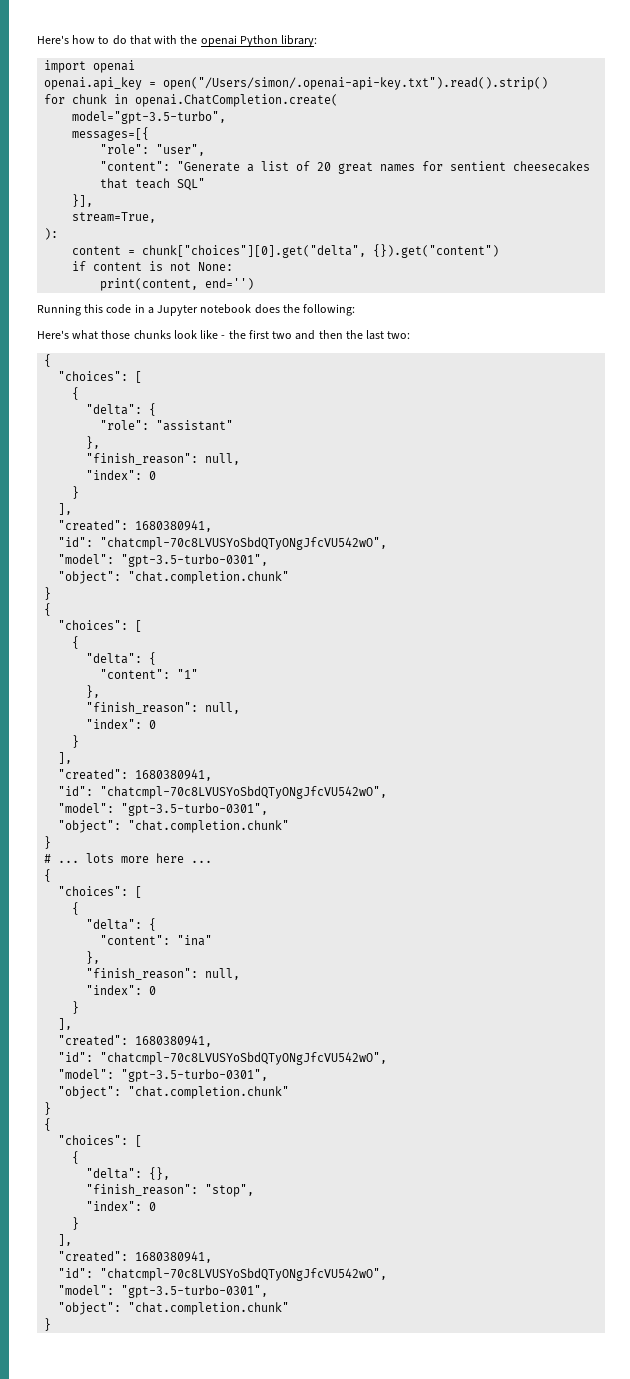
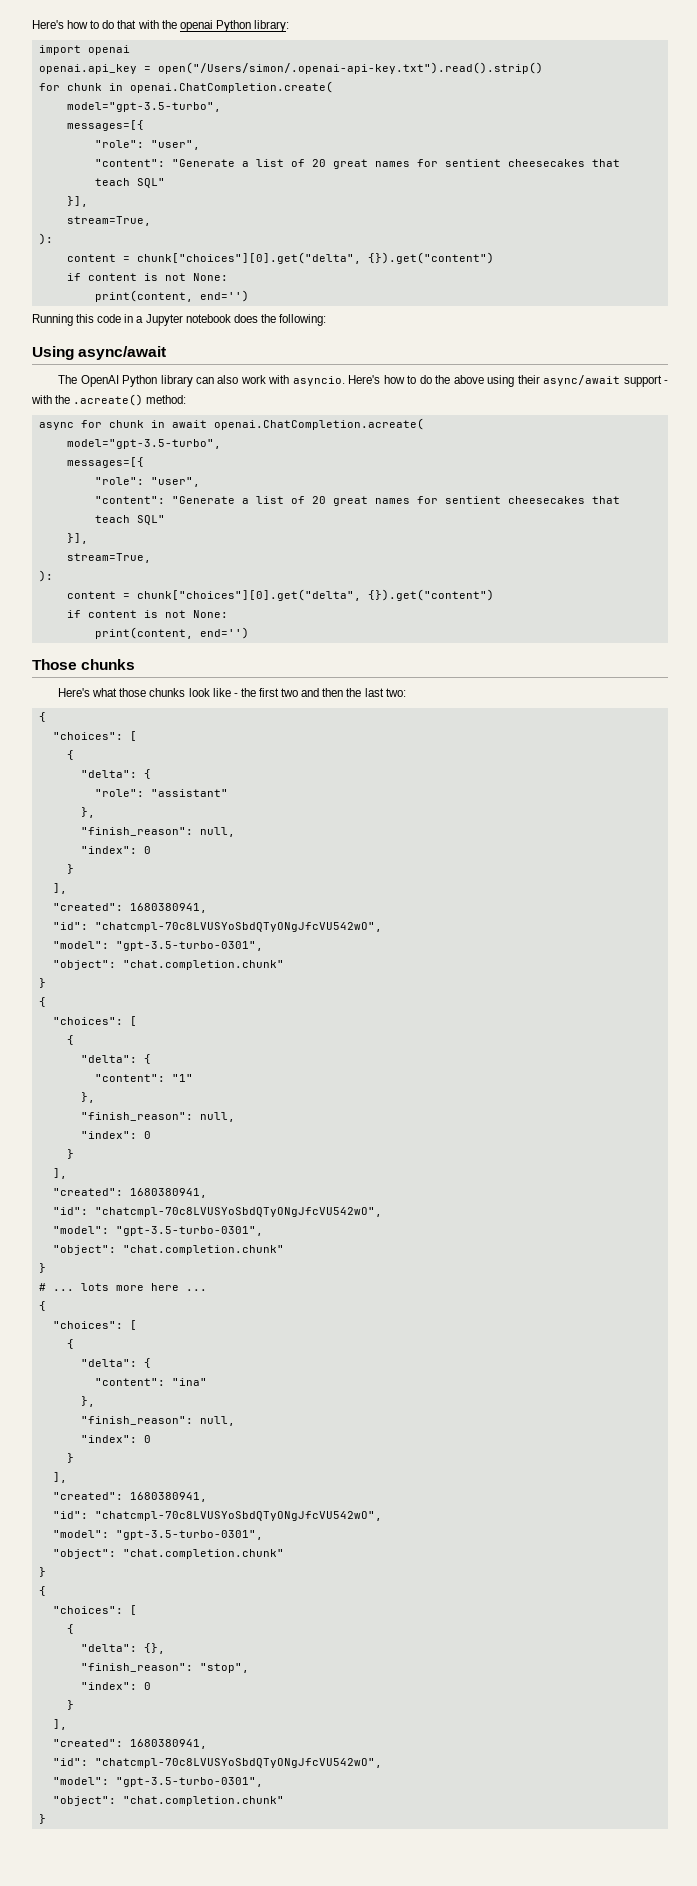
(356, 310) none -> [32,346,167,360] [58,375,668,387] [31,394,187,406] [38,418,424,430] [66,439,221,449] [66,457,144,468] [94,477,200,487] [94,496,620,506] [94,515,165,525] [66,533,88,544] [66,553,151,563] [38,570,53,582] [66,589,494,601] [66,610,228,618] [94,627,249,639] [32,659,136,670] // Using async/await // The OpenAI Python library can also work with asyncio. Here's how to do the above using their async/await support - with the .acreate() method: // async for chunk in await openai.ChatCompletion.acreate( // model="gpt-3.5-turbo", // messages=[{ // "role": "user", // "content": "Generate a list of 20 great names for sentient cheesecakes that teach SQL" // }], // stream=True, // ): // content = chunk["choices"][0].get("delta", {}).get("content") // if content is not None: // print(content, end='') // Those chunks

